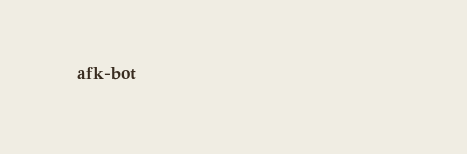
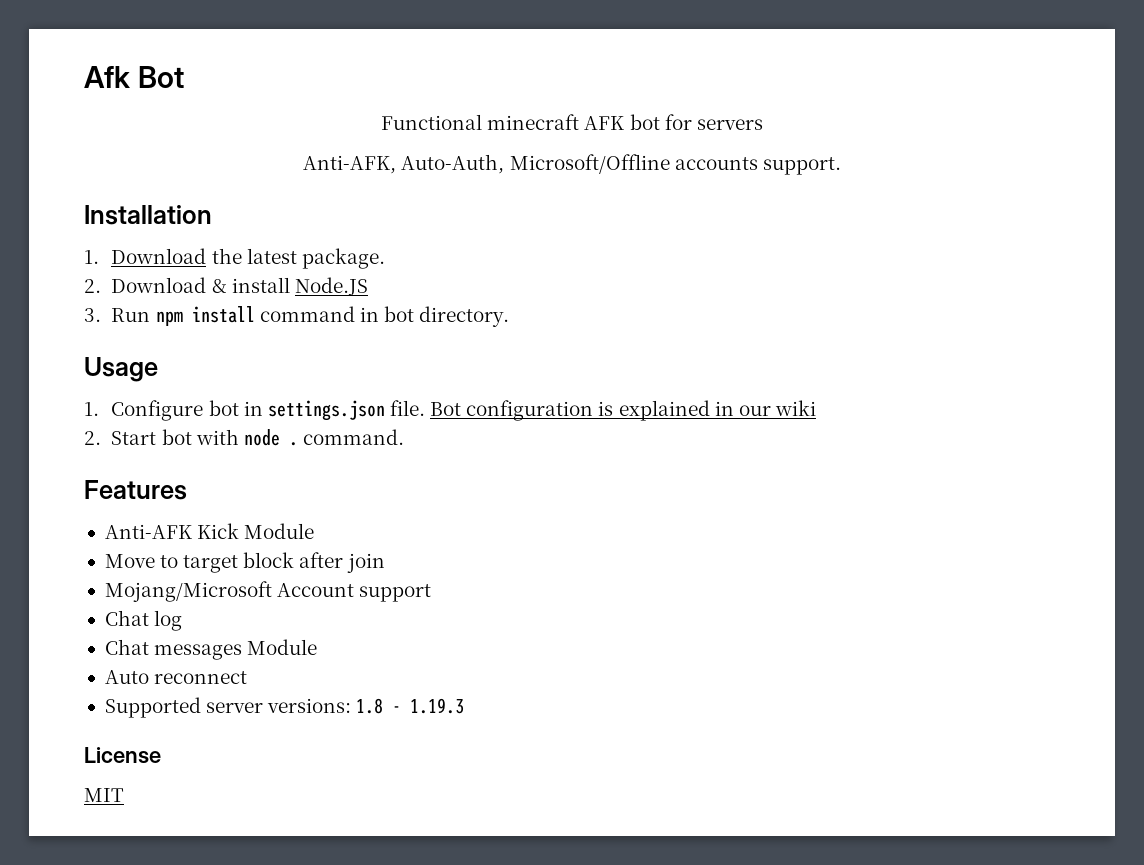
[77,67,136,80] afk-bot -> [84,66,184,88] [381,114,763,130] [303,154,841,175] [84,205,212,225] [84,248,385,269] [84,277,368,296] [84,306,510,327] [84,357,158,382] [84,400,816,421] [84,429,404,446] [84,480,187,500] [104,523,315,539] [104,552,385,573] [104,581,432,602] [104,610,183,631] [104,639,318,660] [104,670,248,684] [104,697,465,718] [84,747,161,764] [84,788,124,802] Afk Bot // Functional minecraft AFK bot for servers // Anti-AFK, Auto-Auth, Microsoft/Offline accounts support. // Installation // 1. Download the latest package. // 2. Download & install Node.JS // 3. Run npm install command in bot directory. // Usage // 1. Configure bot in settings.json file. Bot configuration is explained in our wiki // 2. Start bot with node . command. // Features // Anti-AFK Kick Module // Move to target block after join // Mojang/Microsoft Account support // Chat log // Chat messages Module // Auto reconnect // Supported server versions: 1.8 - 1.19.3 // License // MIT

